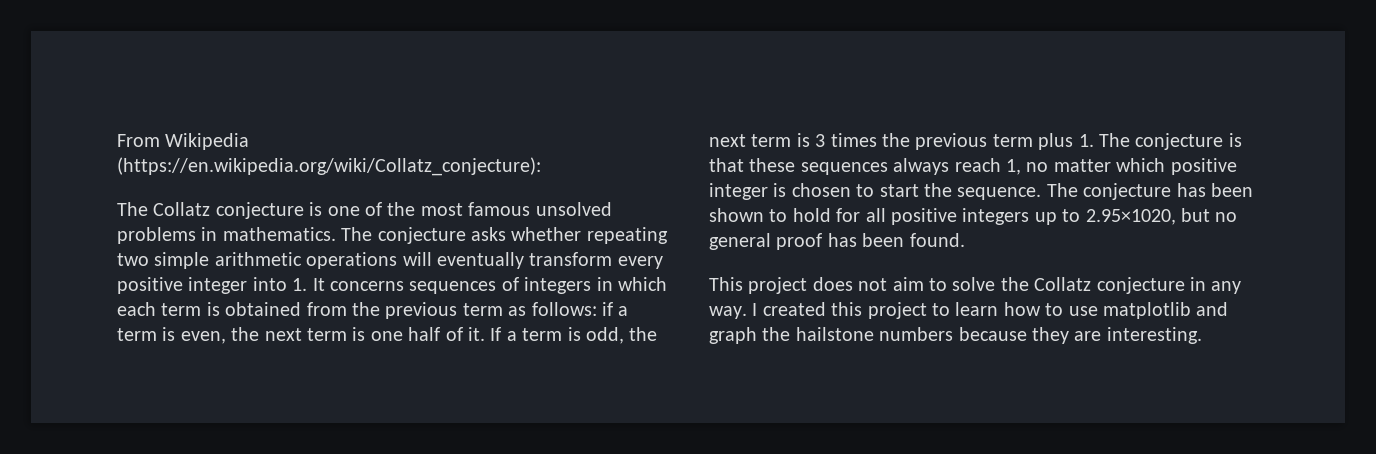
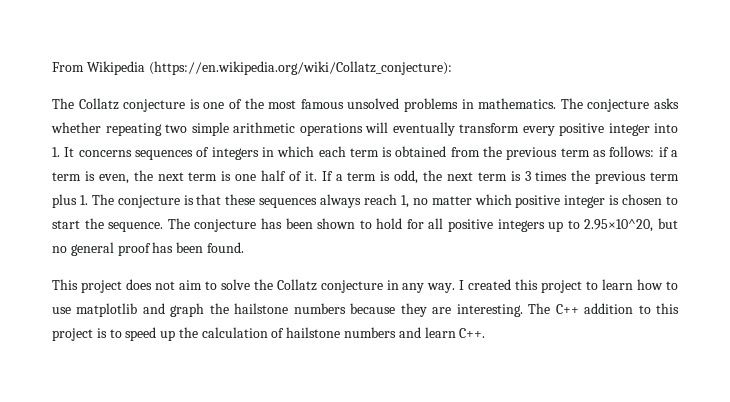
[1085,209,1176,225] 2.95×1020, -> [584,219,654,232] 2.95×10^20,
(1202, 335) none -> [528,303,679,314] [52,327,486,341] The C++ addition to this project is to speed up the calculation of hailstone numbers and learn C++.

